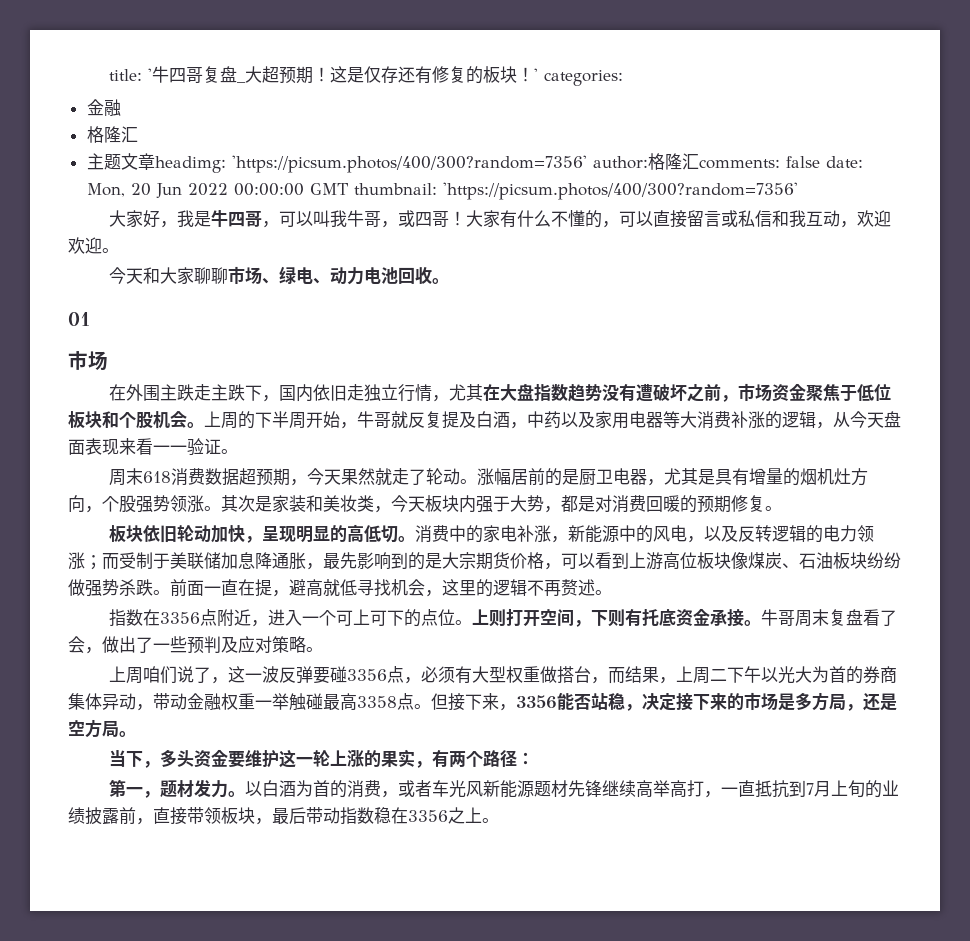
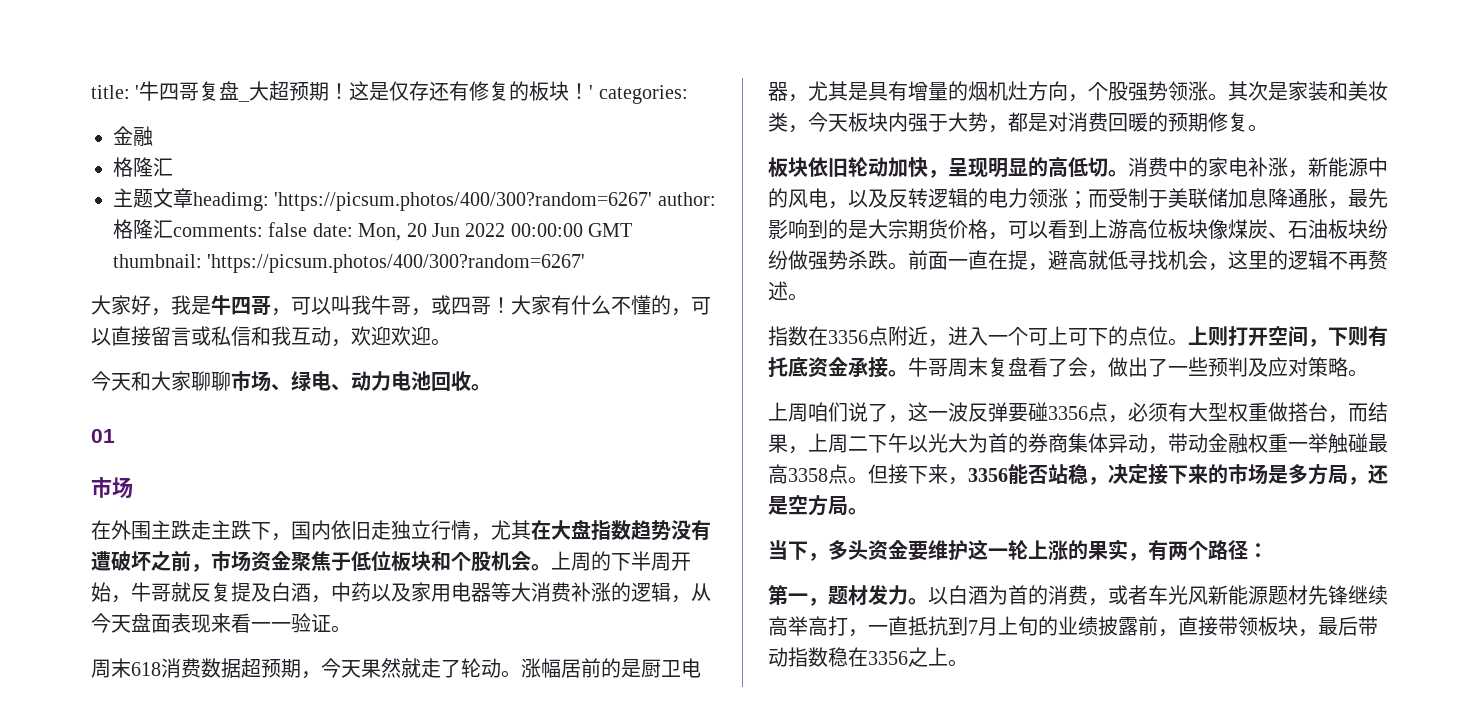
[231,155,587,173] 'https://picsum.photos/400/300?random=7356' -> [274,192,653,211] 'https://picsum.photos/400/300?random=6267'
[442,182,798,200] 'https://picsum.photos/400/300?random=7356' -> [207,254,586,273] 'https://picsum.photos/400/300?random=6267'

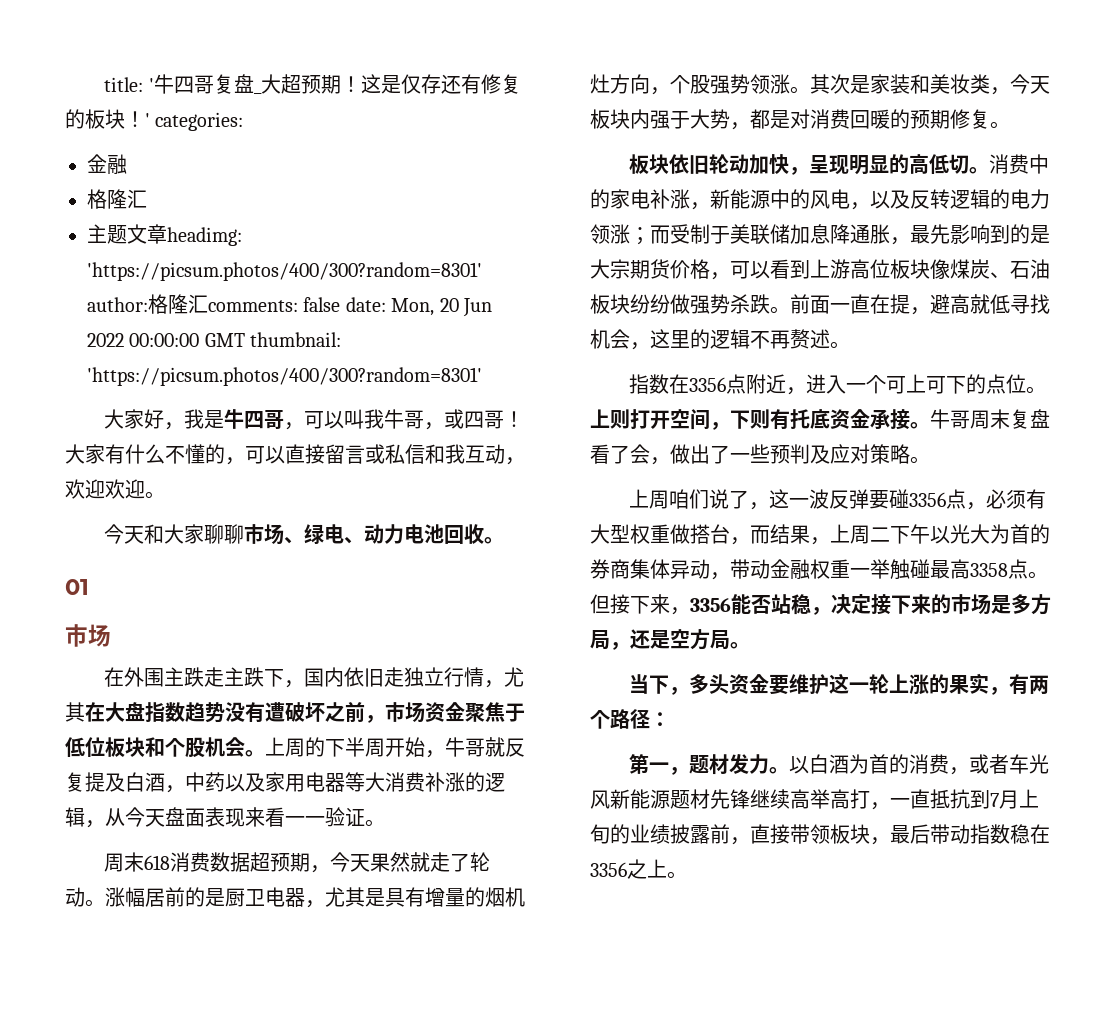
[274,192,653,211] 'https://picsum.photos/400/300?random=6267' -> [87,262,482,281] 'https://picsum.photos/400/300?random=8301'
[207,254,586,273] 'https://picsum.photos/400/300?random=6267' -> [87,367,482,386] 'https://picsum.photos/400/300?random=8301'

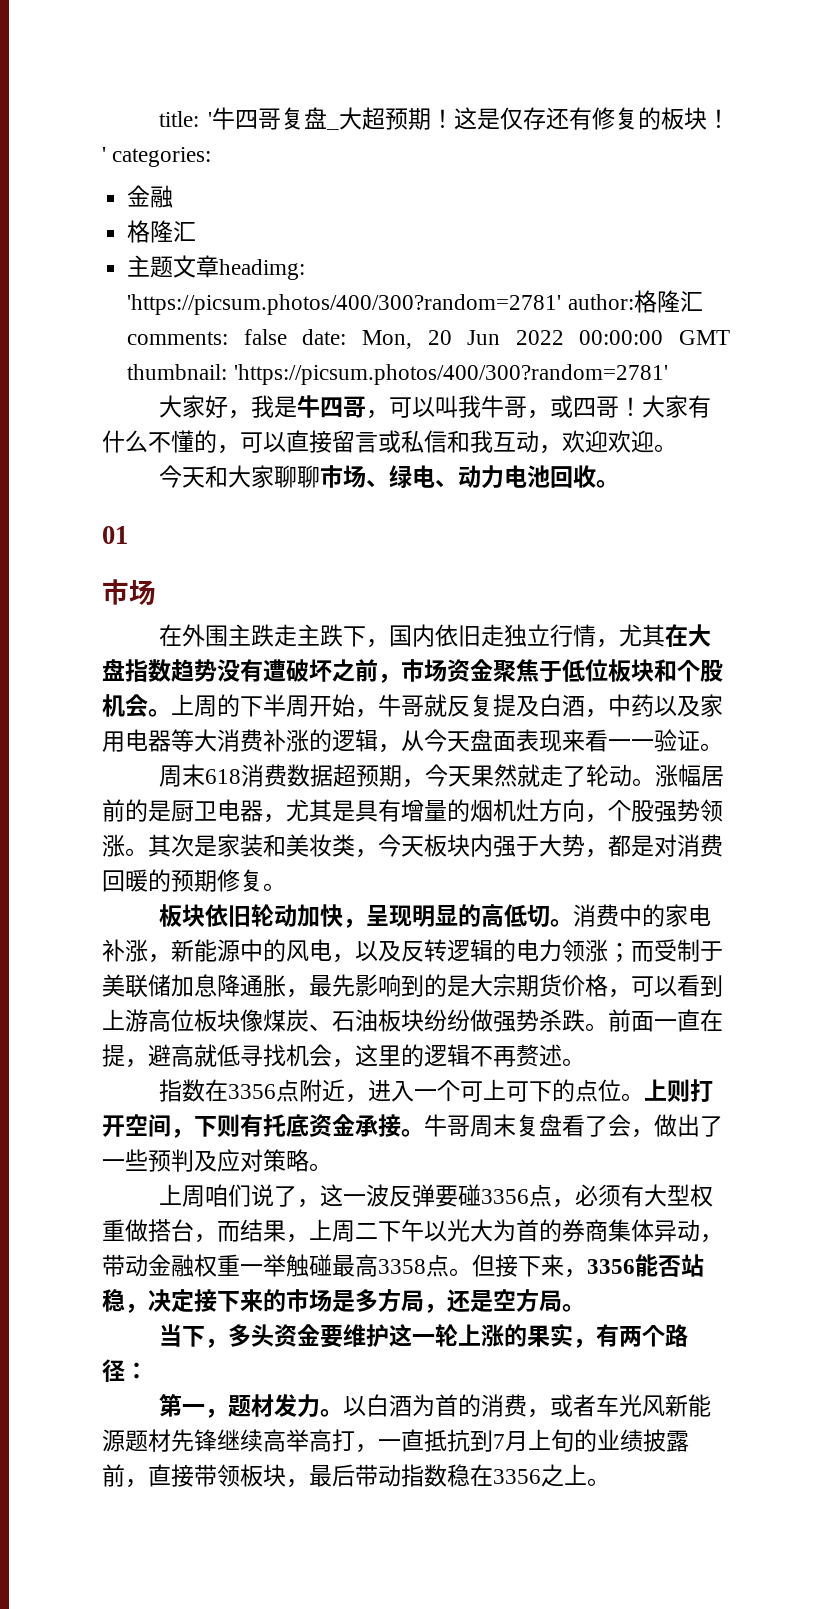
[87,262,482,281] 'https://picsum.photos/400/300?random=8301' -> [127,294,562,315] 'https://picsum.photos/400/300?random=2781'
[87,367,482,386] 'https://picsum.photos/400/300?random=8301' -> [233,364,668,385] 'https://picsum.photos/400/300?random=2781'

